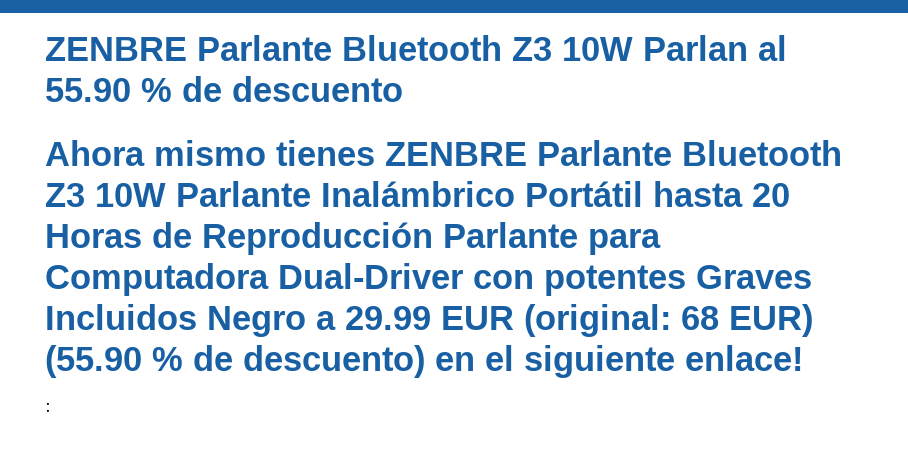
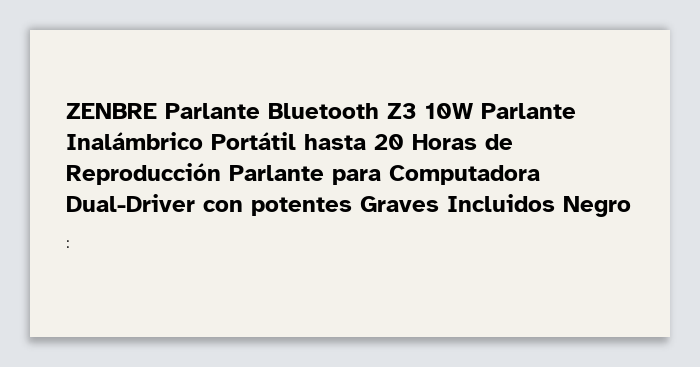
[45,35,787,61] [45,76,403,102] [45,140,842,166] [45,183,166,207] ZENBRE Parlante Bluetooth Z3 10W Parlan al 55.90 % de descuento // Ahora mismo tienes ZENBRE Parlante Bluetooth Z3 10W -> [66,103,473,119] ZENBRE Parlante Bluetooth Z3 10W
[316,304,813,337] [45,345,803,378] a 29.99 EUR (original: 68 EUR) (55.90 % de descuento) en el siguiente enlace! -> (631, 206) none

